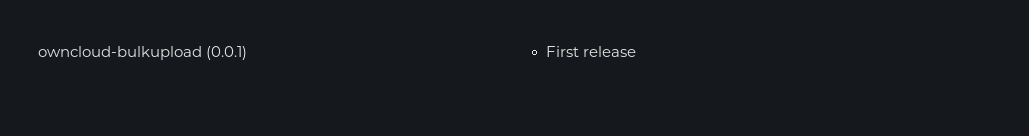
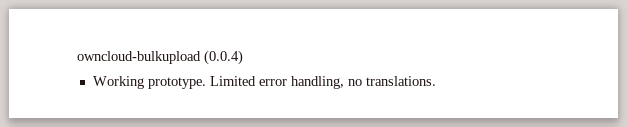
[206,46,248,60] [545,46,636,57] (0.0.1) // First release -> [204,50,243,65] [92,76,436,89] (0.0.4) // Working prototype. Limited error handling, no translations.

